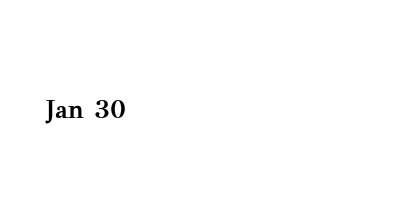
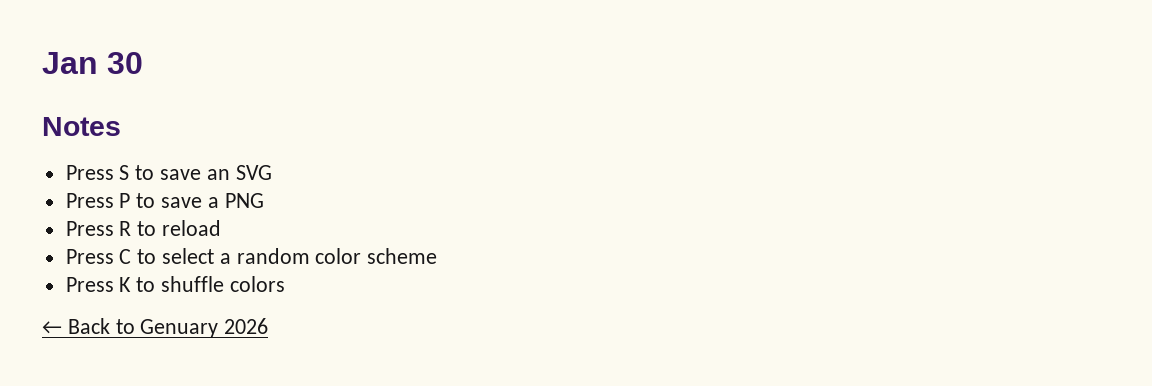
(126, 109) none -> [42,117,121,136] [65,165,272,180] [65,193,264,208] [65,220,222,236] [65,248,438,264] [65,276,285,292] [42,318,269,338] // Notes // Press S to save an SVG // Press P to save a PNG // Press R to reload // Press C to select a random color scheme // Press K to shuffle colors // ← Back to Genuary 2026

